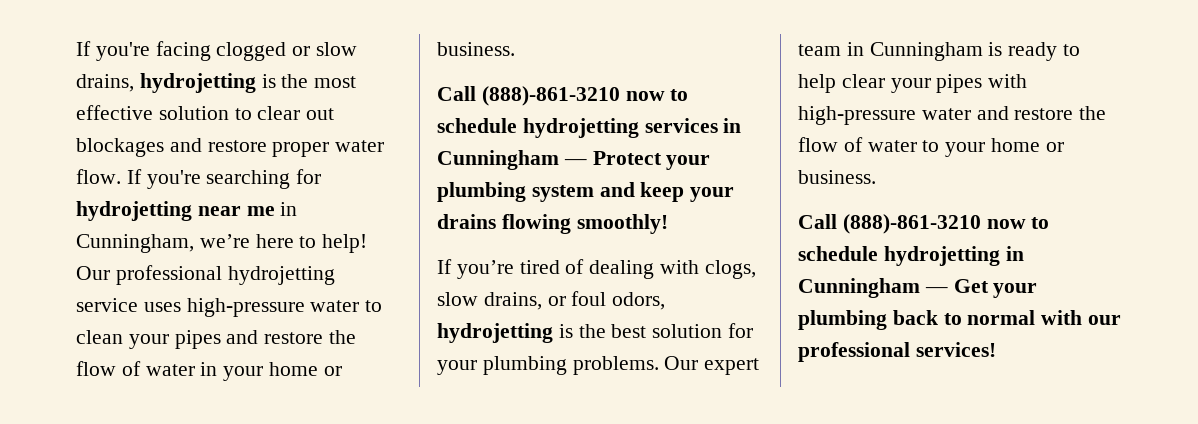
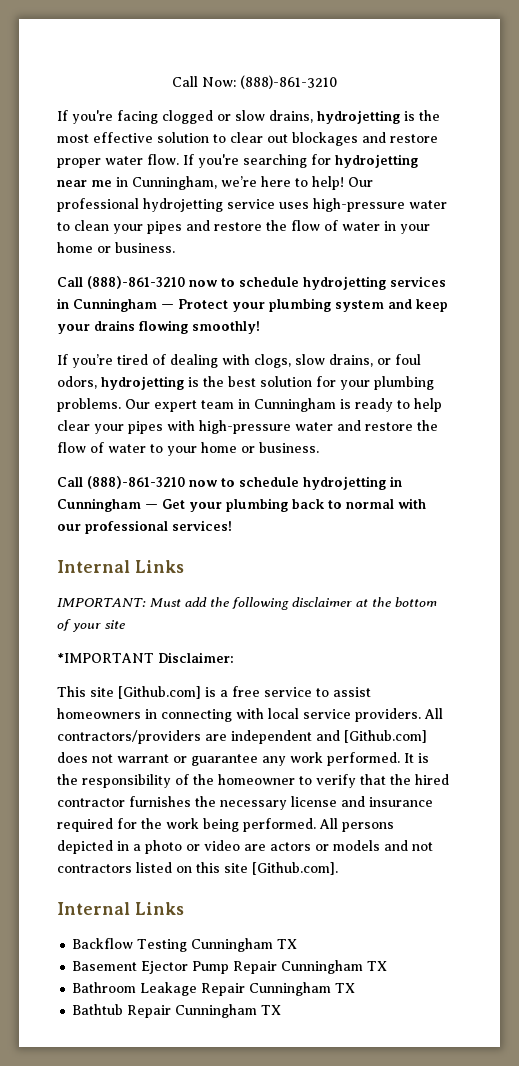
(76, 48) none -> [171,75,337,89] Call Now: (888)-861-3210 //
(996, 349) none -> [57,560,184,573] [57,597,437,610] [57,619,125,632] [57,652,234,663] [57,686,371,699] [57,708,443,722] [57,730,427,744] [57,752,429,766] [57,774,449,788] [57,796,433,810] [57,818,394,832] [57,840,433,854] [57,862,338,875] [57,902,184,915] [72,938,298,952] [72,960,388,974] [72,982,356,996] [72,1004,282,1018] // Internal Links // IMPORTANT: Must add the following disclaimer at the bottom of your site // *IMPORTANT Disclaimer: // This site [Github.com] is a free service to assist homeowners in connecting with local service providers. All contractors/providers are independent and [Github.com] does not warrant or guarantee any work performed. It is the responsibility of the homeowner to verify that the hired contractor furnishes the necessary license and insurance required for the work being performed. All persons depicted in a photo or video are actors or models and not contractors listed on this site [Github.com]. // Internal Links // Backflow Testing Cunningham TX // Basement Ejector Pump Repair Cunningham TX // Bathroom Leakage Repair Cunningham TX // Bathtub Repair Cunningham TX

